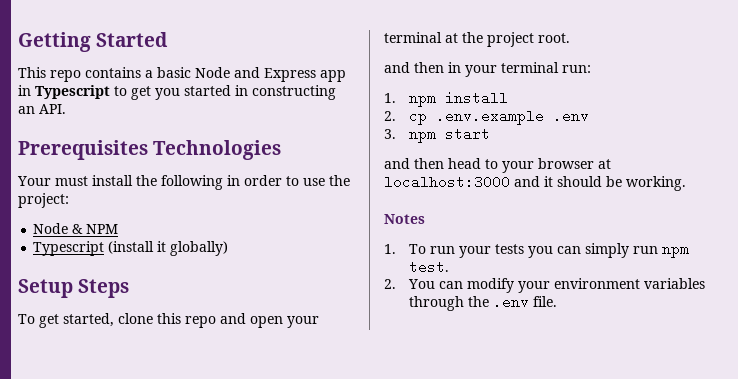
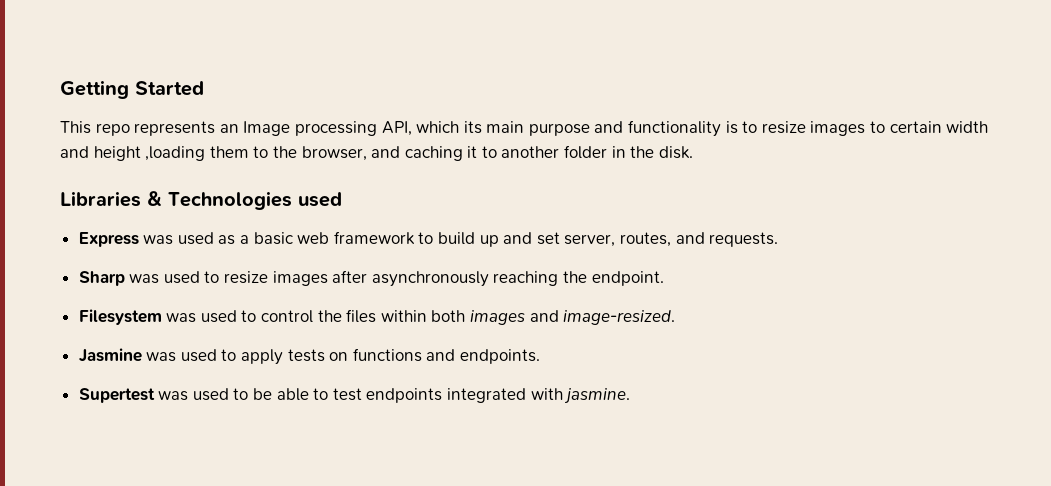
[85,67,346,82] [18,85,336,100] [18,104,66,114] [18,140,282,160] [17,175,350,190] [18,193,69,208] [33,223,119,234] [33,241,229,256] [18,279,130,298] [18,313,319,328] [384,32,570,47] [384,62,591,77] [384,91,509,107] [384,109,590,125] [384,127,491,143] [384,158,611,173] [384,175,686,191] [384,214,425,224] [384,243,690,258] [409,260,450,274] [384,278,706,293] [409,295,558,311] contains a basic Node and Express app in Typescript to get you started in constructing an API. // Prerequisites Technologies // Your must install the following in order to use the project: // Node & NPM // Typescript (install it globally) // Setup Steps // To get started, clone this repo and open your terminal at the project root. // and then in your terminal run: // 1. npm install // 2. cp .env.example .env // 3. npm start // and then head to your browser at localhost:3000 and it should be working. // Notes // 1. To run your tests you can simply run npm test. // 2. You can modify your environment variables through the .env file. -> [134,120,989,137] [60,145,693,161] [60,191,342,210] [78,231,779,247] [78,270,664,287] [78,309,676,325] [78,348,541,365] [78,388,631,404] represents an Image processing API, which its main purpose and functionality is to resize images to certain width and height ,loading them to the browser, and caching it to another folder in the disk. // Libraries & Technologies used // Express was used as a basic web framework to build up and set server, routes, and requests. // Sharp was used to resize images after asynchronously reaching the endpoint. // Filesystem was used to control the files within both images and image-resized. // Jasmine was used to apply tests on functions and endpoints. // Supertest was used to be able to test endpoints integrated with jasmine.

